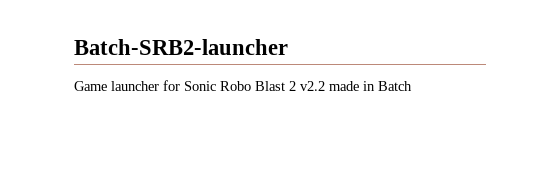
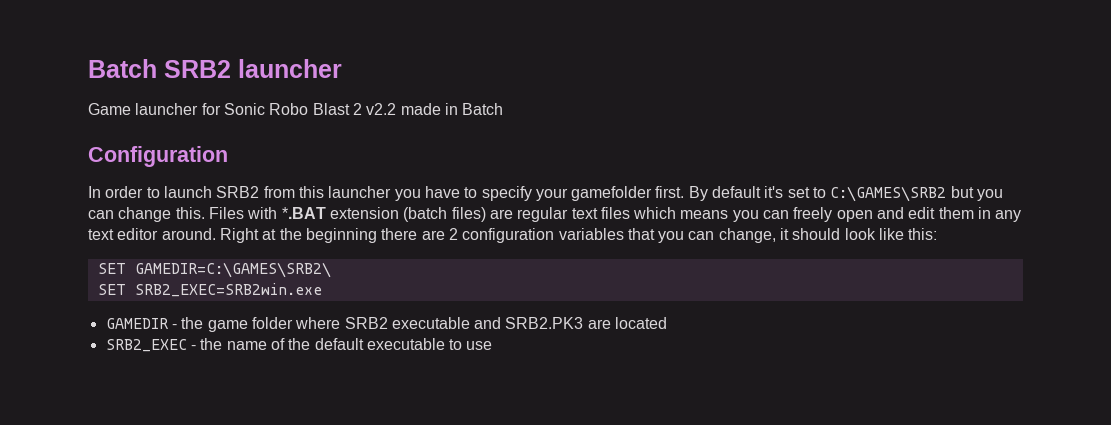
[74,39,288,55] Batch-SRB2-launcher -> [88,59,342,78] Batch SRB2 launcher
(412, 86) none -> [88,146,228,167] [88,186,1004,202] [88,207,1022,222] [88,228,938,243] [97,262,331,278] [97,283,322,297] [105,317,668,332] [105,338,493,352] // Configuration // In order to launch SRB2 from this launcher you have to specify your gamefolder first. By default it's set to C:\GAMES\SRB2 but you can change this. Files with *.BAT extension (batch files) are regular text files which means you can freely open and edit them in any text editor around. Right at the beginning there are 2 configuration variables that you can change, it should look like this: // SET GAMEDIR=C:\GAMES\SRB2\ // SET SRB2_EXEC=SRB2win.exe // GAMEDIR - the game folder where SRB2 executable and SRB2.PK3 are located // SRB2_EXEC - the name of the default executable to use

